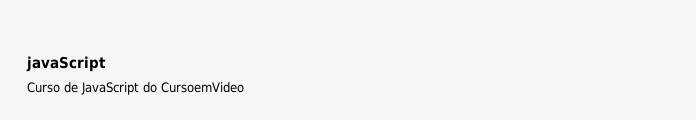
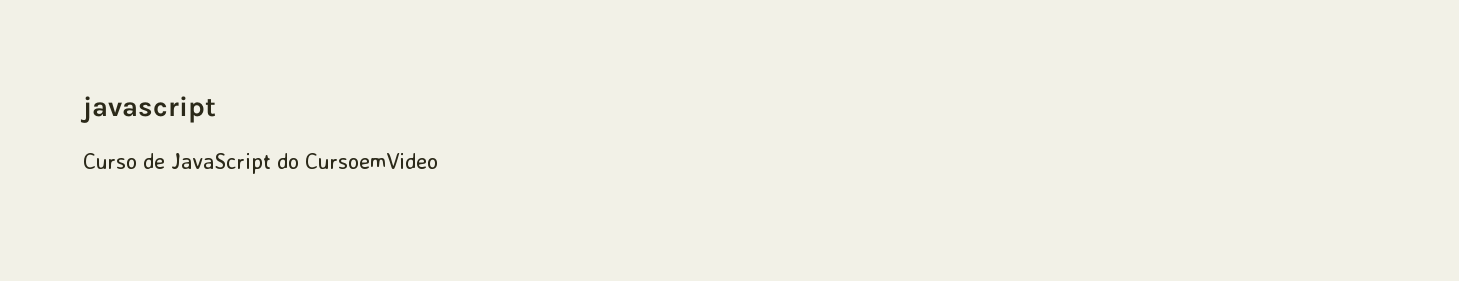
[26,56,106,72] javaScript -> [80,96,216,123] javascript

